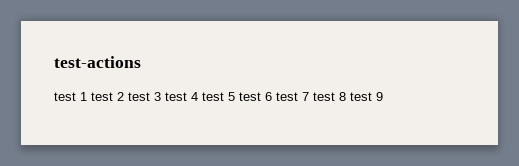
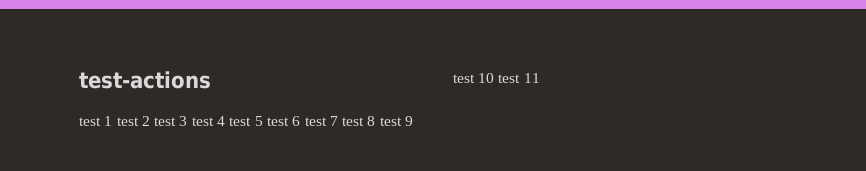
(383, 96) none -> [453,73,540,83] test 10 test 11

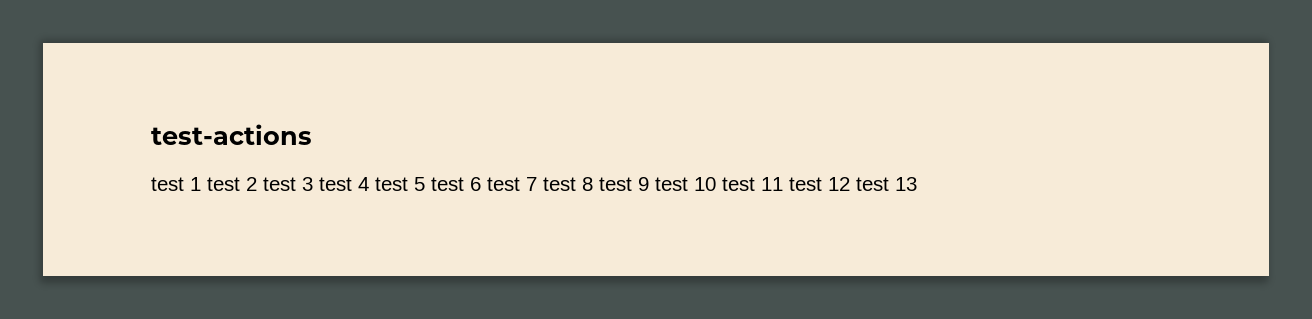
(540, 78) none -> [789,177,917,191] test 12 test 13

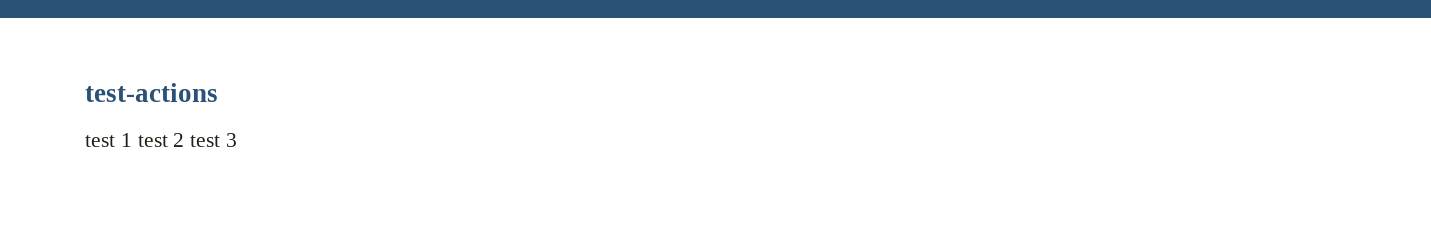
[319,177,917,191] test 4 test 5 test 6 test 7 test 8 test 9 test 10 test 11 test 12 test 13 -> (238, 140) none

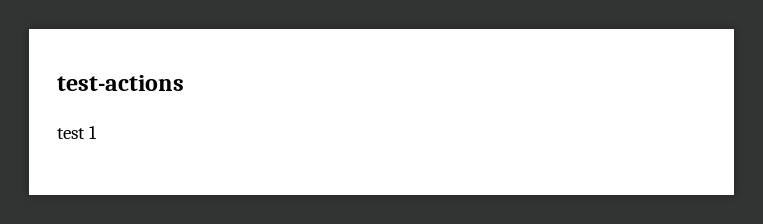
[137,133,238,147] test 2 test 3 -> (98, 132) none

